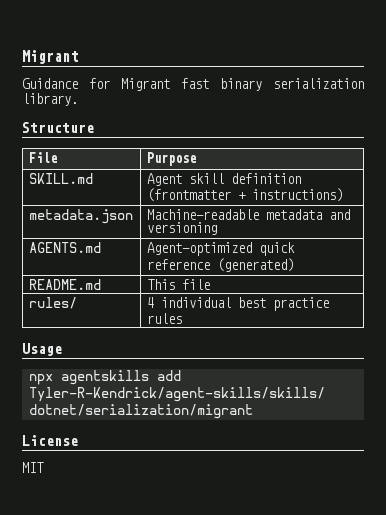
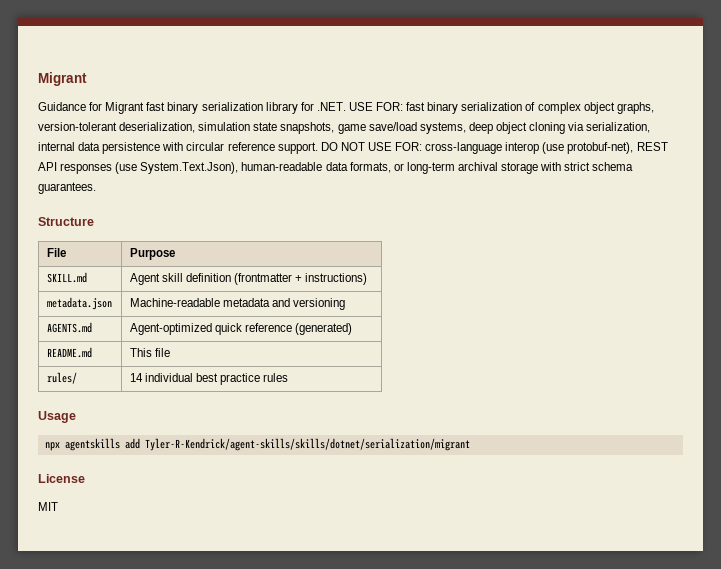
[22,93,78,106] library. -> [265,102,654,114] [38,122,651,134] [38,142,668,154] [38,162,634,174] [38,182,96,194] library for .NET. USE FOR: fast binary serialization of complex object graphs, version-tolerant deserialization, simulation state snapshots, game save/load systems, deep object cloning via serialization, internal data persistence with circular reference support. DO NOT USE FOR: cross-language interop (use protobuf-net), REST API responses (use System.Text.Json), human-readable data formats, or long-term archival storage with strict schema guarantees.
[146,297,154,308] 4 -> [129,373,143,382] 14

